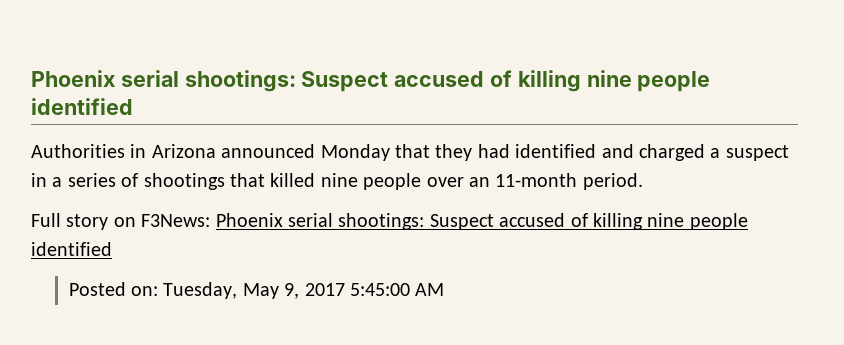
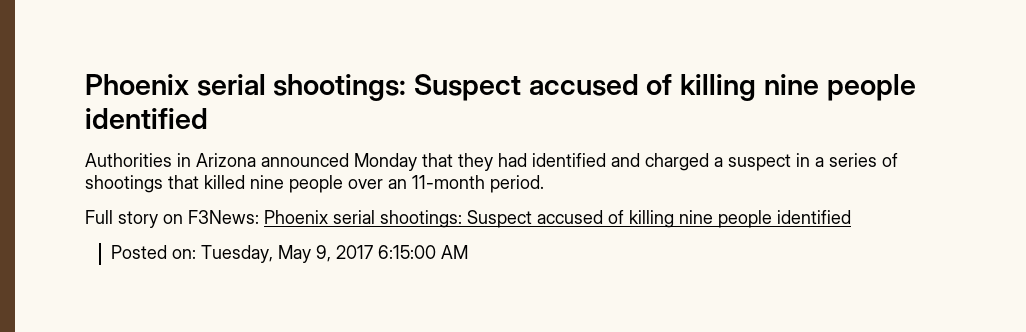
[349,283,410,296] 5:45:00 -> [378,245,437,259] 6:15:00

